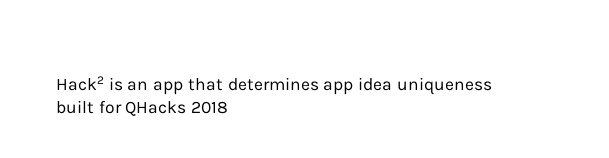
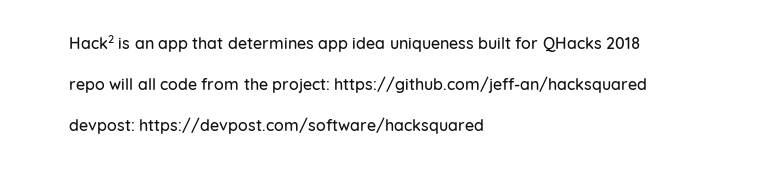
(229, 107) none -> [69,76,648,93] [69,117,485,134] // repo will all code from the project: https://github.com/jeff-an/hacksquared // devpost: https://devpost.com/software/hacksquared

